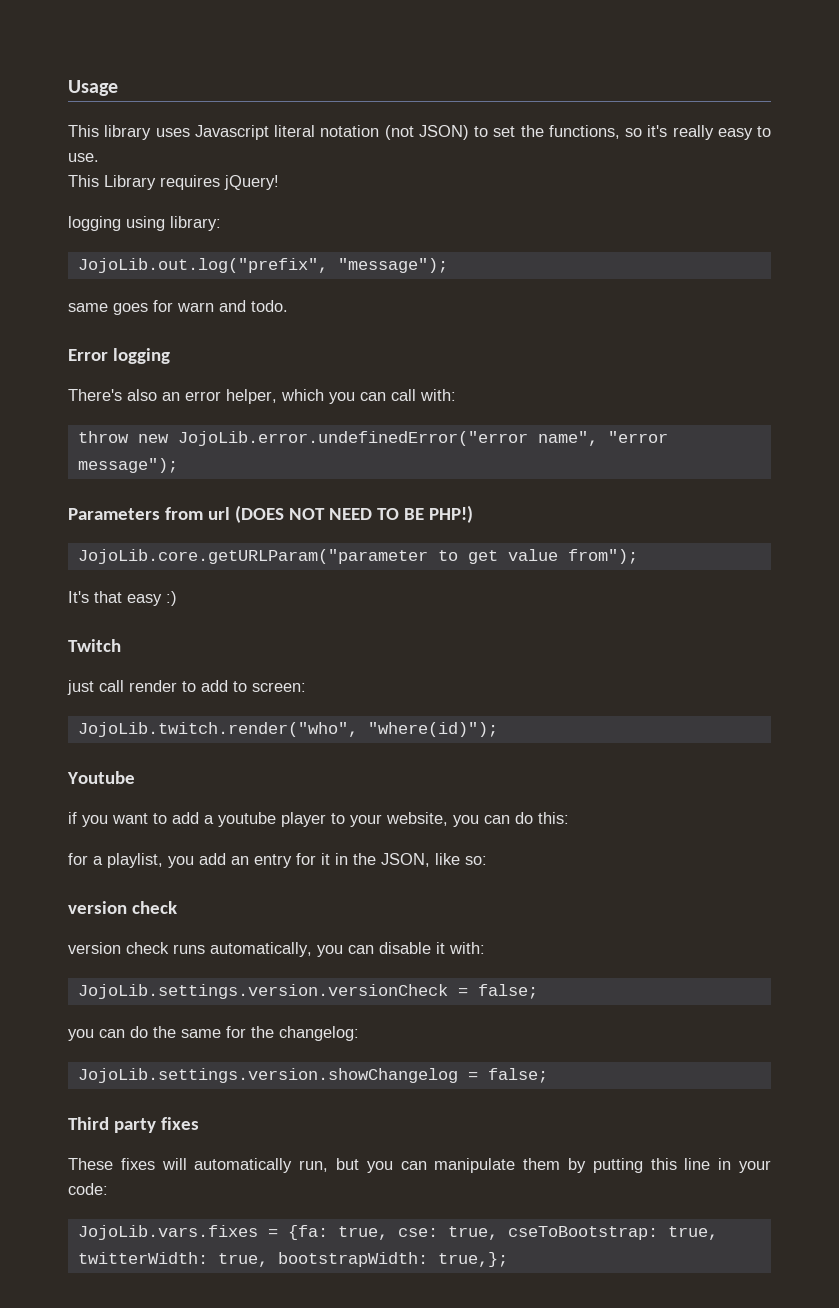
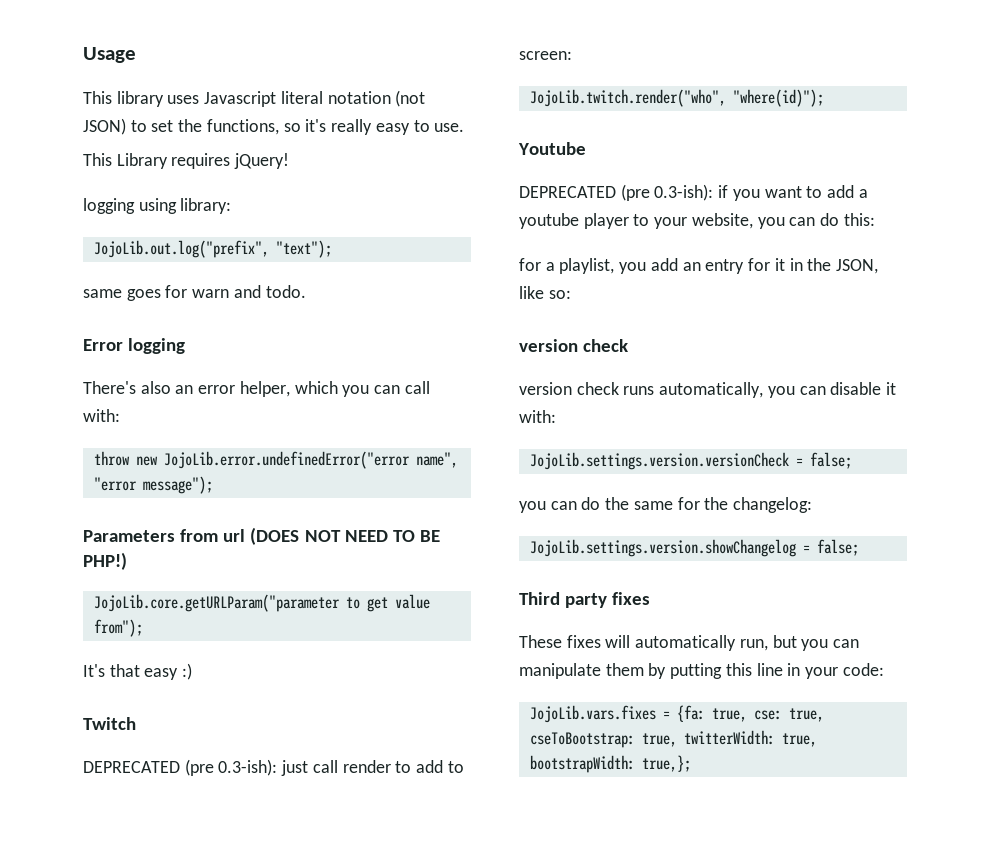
[337,258,448,273] "message"); -> [275,240,332,258] "text");
(121, 645) none -> [83,759,278,776] DEPRECATED (pre 0.3-ish):
(135, 777) none -> [519,184,714,201] DEPRECATED (pre 0.3-ish):

